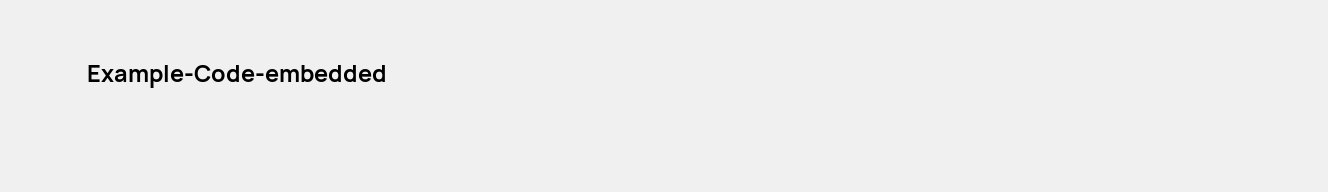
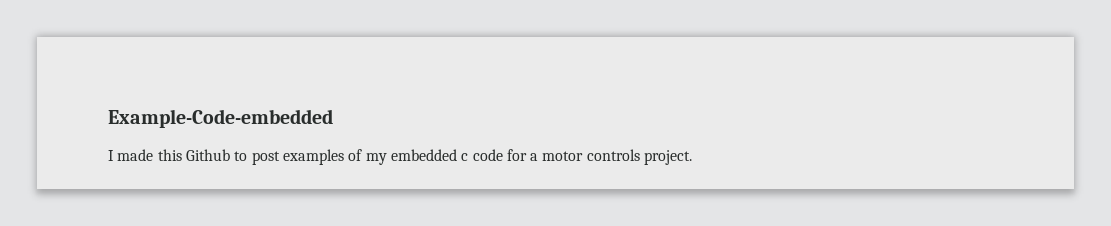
(387, 76) none -> [108,149,693,165] // I made this Github to post examples of my embedded c code for a motor controls project.

